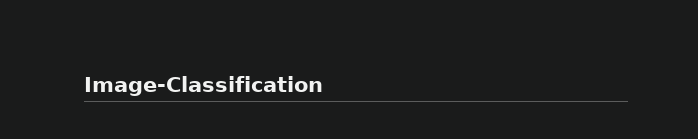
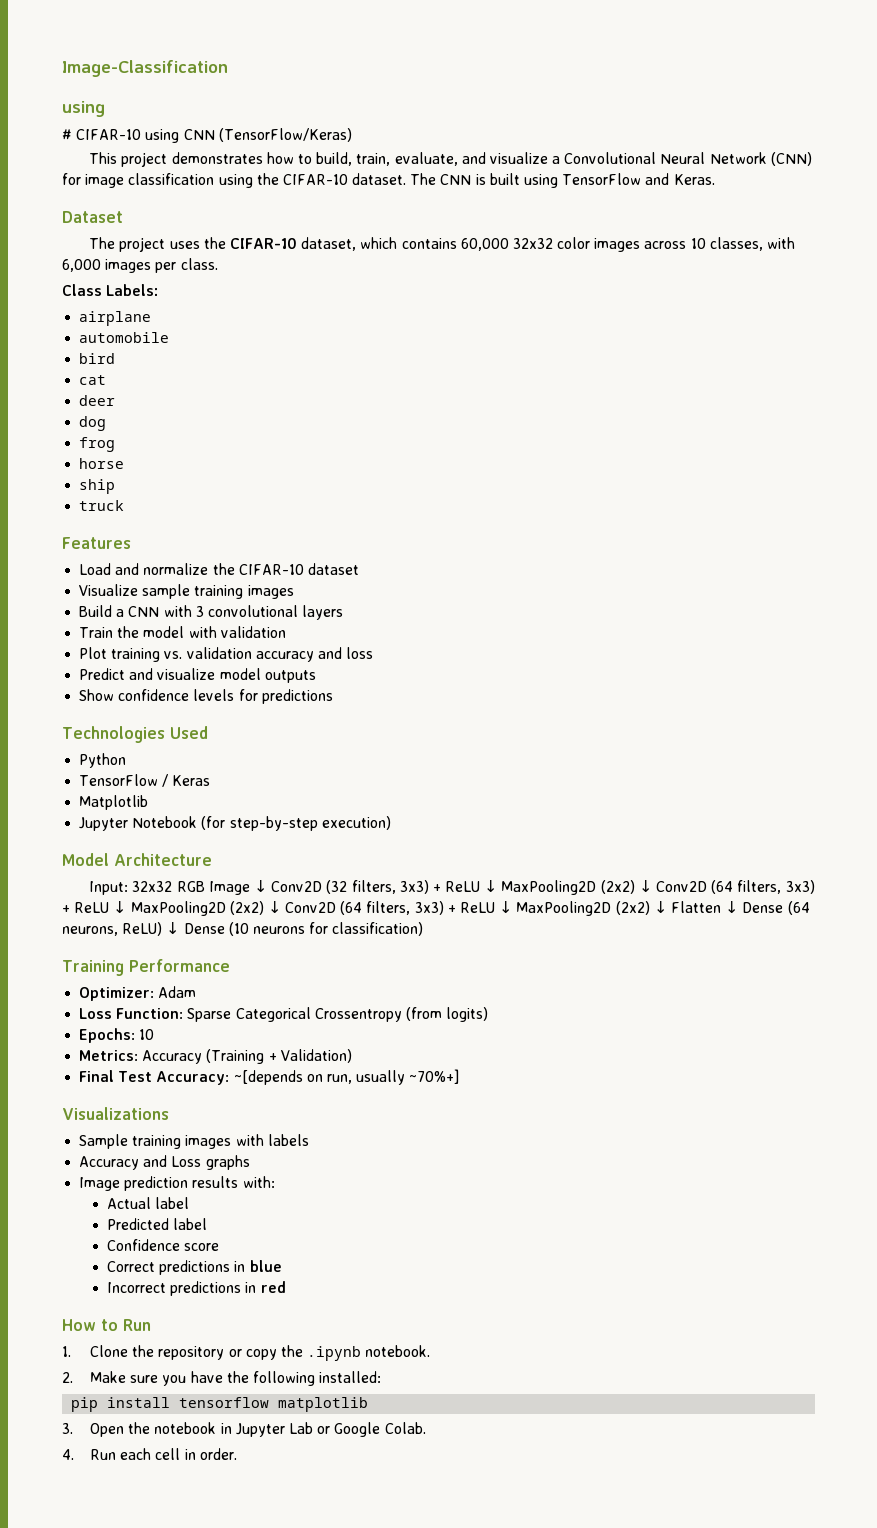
(323, 86) none -> [62,101,105,117] [62,128,352,143] [89,152,812,167] [62,173,715,188] [62,211,123,223] [89,237,795,252] [62,258,218,273] [62,284,159,296] [79,311,152,326] [79,332,170,343] [79,353,116,364] [79,375,107,385] [79,395,116,406] [79,416,107,431] [79,437,116,452] [79,458,125,469] [79,479,116,494] [79,500,125,511] [62,537,131,549] [79,563,359,575] [79,584,294,599] [79,605,344,620] [79,626,286,638] [79,647,374,662] [79,668,316,683] [79,689,333,704] [62,726,208,743] [79,753,127,768] [79,774,211,787] [79,795,149,810] [79,816,391,831] [62,853,212,866] [89,880,815,895] [62,901,810,916] [62,922,424,936] [62,959,230,976] [79,986,197,1001] [79,1007,489,1022] [79,1028,155,1043] [79,1049,352,1064] [79,1069,460,1085] [62,1107,169,1120] [79,1134,309,1149] [79,1155,250,1170] [79,1176,275,1191] [107,1197,190,1209] [107,1218,208,1230] [107,1239,220,1251] [107,1260,282,1275] [107,1281,286,1296] [62,1319,151,1331] [62,1345,431,1361] [62,1371,382,1386] [71,1397,369,1412] [62,1422,426,1437] [62,1448,237,1460] // using // # CIFAR-10 using CNN (TensorFlow/Keras) // This project demonstrates how to build, train, evaluate, and visualize a Convolutional Neural Network (CNN) for image classification using the CIFAR-10 dataset. The CNN is built using TensorFlow and Keras. // Dataset // The project uses the CIFAR-10 dataset, which contains 60,000 32x32 color images across 10 classes, with 6,000 images per class. // Class Labels: // airplane // automobile // bird // cat // deer // dog // frog // horse // ship // truck // Features // Load and normalize the CIFAR-10 dataset // Visualize sample training images // Build a CNN with 3 convolutional layers // Train the model with validation // Plot training vs. validation accuracy and loss // Predict and visualize model outputs // Show confidence levels for predictions // Technologies Used // Python // TensorFlow / Keras // Matplotlib // Jupyter Notebook (for step-by-step execution) // Model Architecture // Input: 32x32 RGB Image ↓ Conv2D (32 filters, 3x3) + ReLU ↓ MaxPooling2D (2x2) ↓ Conv2D (64 filters, 3x3) + ReLU ↓ MaxPooling2D (2x2) ↓ Conv2D (64 filters, 3x3) + ReLU ↓ MaxPooling2D (2x2) ↓ Flatten ↓ Dense (64 neurons, ReLU) ↓ Dense (10 neurons for classification) // Training Performance // Optimizer: Adam // Loss Function: Sparse Categorical Crossentropy (from logits) // Epochs: 10 // Metrics: Accuracy (Training + Validation) // Final Test Accuracy: ~[depends on run, usually ~70%+] // Visualizations // Sample training images with labels // Accuracy and Loss graphs // Image prediction results with: // Actual label // Predicted label // Confidence score // Correct predictions in blue // Incorrect predictions in red // How to Run // 1. Clone the repository or copy the .ipynb notebook. // 2. Make sure you have the following installed: // pip install tensorflow matplotlib // 3. Open the notebook in Jupyter Lab or Google Colab. // 4. Run each cell in order.

